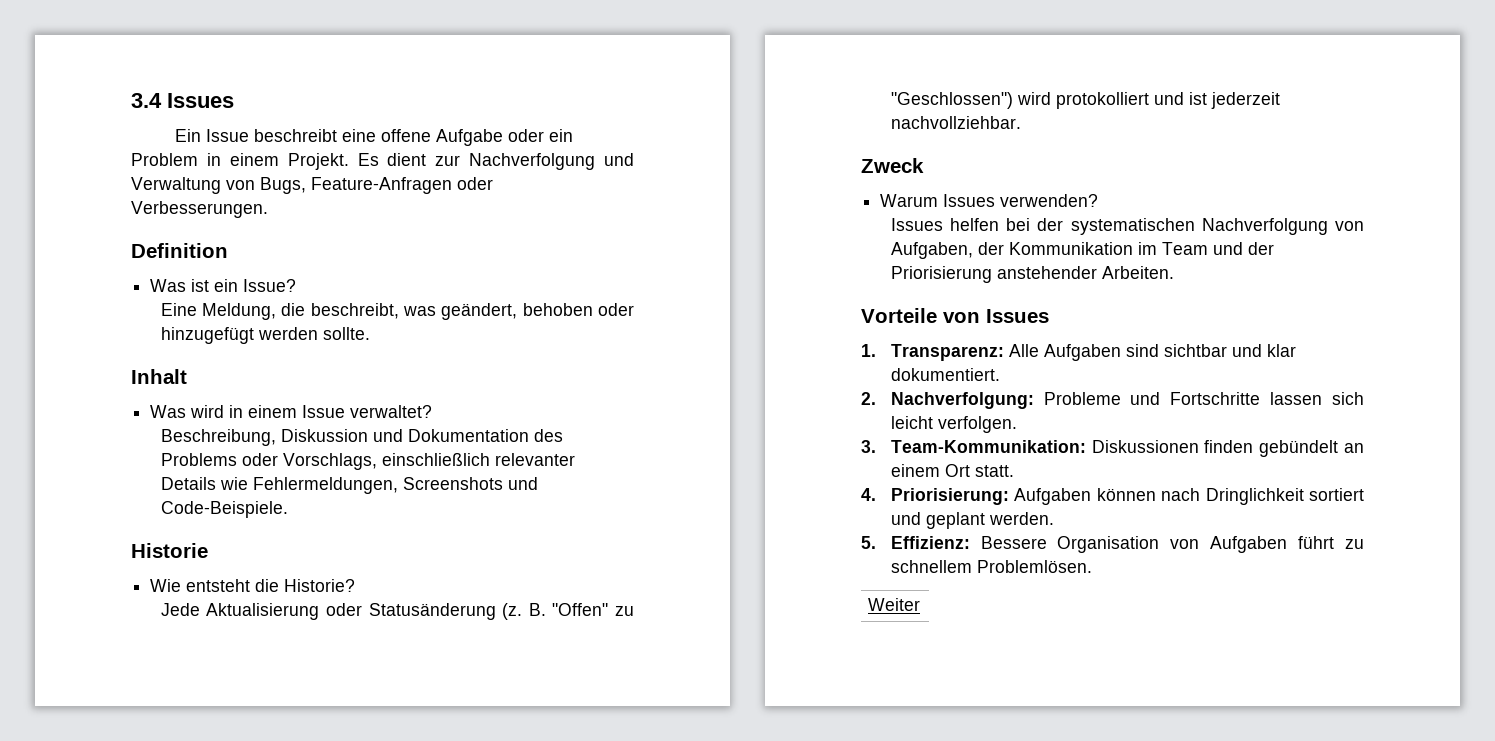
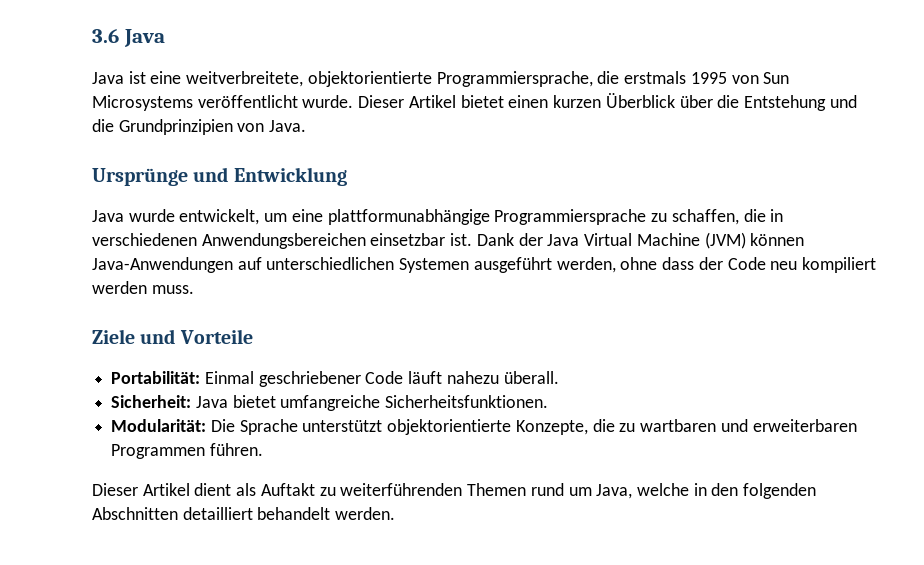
[131,93,234,108] [175,129,574,146] [131,153,634,170] [131,177,493,194] [131,201,268,218] [131,243,228,258] [150,279,297,292] [160,303,634,320] [160,327,370,344] [131,369,187,384] [150,405,433,418] [160,429,563,446] [160,453,575,470] [160,477,538,494] [160,501,288,518] [131,543,208,558] [150,579,356,592] [160,603,634,620] [890,92,1280,109] [890,116,1021,129] [861,158,924,173] [880,194,1099,207] [890,218,1364,235] [890,242,1274,259] [890,266,1174,283] [861,308,1049,323] [861,344,1296,361] [890,368,1000,381] [861,392,1364,409] [890,416,1017,433] [861,440,1364,457] [890,464,1014,477] [861,488,1364,505] [890,512,1054,529] [861,536,1364,553] [890,560,1092,573] [868,598,921,611] 3.4 Issues // Ein Issue beschreibt eine offene Aufgabe oder ein Problem in einem Projekt. Es dient zur Nachverfolgung und Verwaltung von Bugs, Feature-Anfragen oder Verbesserungen. // Definition // Was ist ein Issue? // Eine Meldung, die beschreibt, was geändert, behoben oder hinzugefügt werden sollte. // Inhalt // Was wird in einem Issue verwaltet? // Beschreibung, Diskussion und Dokumentation des Problems oder Vorschlags, einschließlich relevanter Details wie Fehlermeldungen, Screenshots und Code-Beispiele. // Historie // Wie entsteht die Historie? // Jede Aktualisierung oder Statusänderung (z. B. "Offen" zu "Geschlossen") wird protokolliert und ist jederzeit nachvollziehbar. // Zweck // Warum Issues verwenden? // Issues helfen bei der systematischen Nachverfolgung von Aufgaben, der Kommunikation im Team und der Priorisierung anstehender Arbeiten. // Vorteile von Issues // 1. Transparenz: Alle Aufgaben sind sichtbar und klar dokumentiert. // 2. Nachverfolgung: Probleme und Fortschritte lassen sich leicht verfolgen. // 3. Team-Kommunikation: Diskussionen finden gebündelt an einem Ort statt. // 4. Priorisierung: Aufgaben können nach Dringlichkeit sortiert und geplant werden. // 5. Effizienz: Bessere Organisation von Aufgaben führt zu schnellem Problemlösen. // Weiter -> [92,29,165,47] [92,71,790,87] [92,93,857,111] [92,119,307,135] [92,167,347,186] [92,209,784,225] [92,232,805,249] [92,257,876,273] [92,281,194,294] [92,329,253,344] [111,371,559,387] [111,395,549,411] [111,419,857,435] [111,443,263,459] [92,483,817,499] [92,507,396,520] 3.6 Java // Java ist eine weitverbreitete, objektorientierte Programmiersprache, die erstmals 1995 von Sun Microsystems veröffentlicht wurde. Dieser Artikel bietet einen kurzen Überblick über die Entstehung und die Grundprinzipien von Java. // Ursprünge und Entwicklung // Java wurde entwickelt, um eine plattformunabhängige Programmiersprache zu schaffen, die in verschiedenen Anwendungsbereichen einsetzbar ist. Dank der Java Virtual Machine (JVM) können Java-Anwendungen auf unterschiedlichen Systemen ausgeführt werden, ohne dass der Code neu kompiliert werden muss. // Ziele und Vorteile // Portabilität: Einmal geschriebener Code läuft nahezu überall. // Sicherheit: Java bietet umfangreiche Sicherheitsfunktionen. // Modularität: Die Sprache unterstützt objektorientierte Konzepte, die zu wartbaren und erweiterbaren Programmen führen. // Dieser Artikel dient als Auftakt zu weiterführenden Themen rund um Java, welche in den folgenden Abschnitten detailliert behandelt werden.

